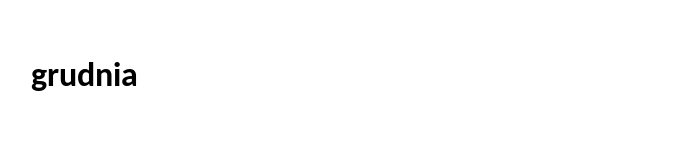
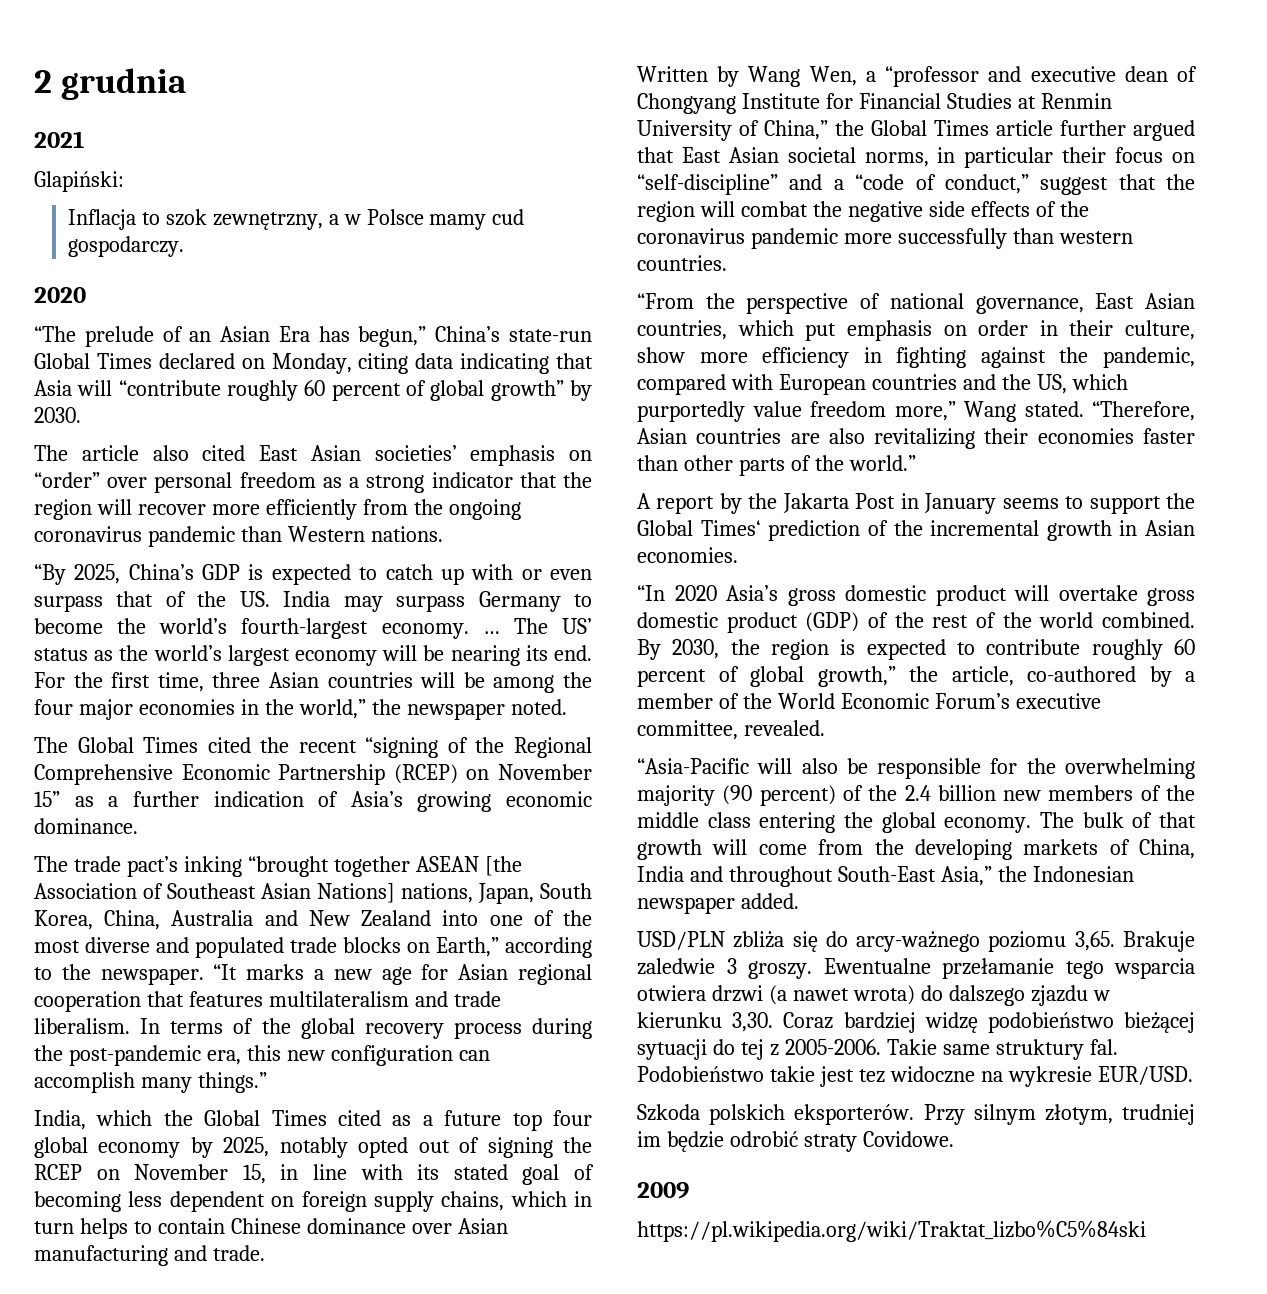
(31, 76) none -> [34,70,52,93] 2
(138, 76) none -> [34,131,84,148] [34,171,124,192] [67,209,525,230] [67,236,184,257] [34,287,86,303] [34,326,592,347] [34,353,593,374] [34,380,592,401] [34,407,81,423] [34,445,592,466] [34,472,592,493] [34,499,521,520] [34,526,443,547] [34,564,593,585] [34,591,593,612] [34,618,592,639] [34,645,592,666] [34,672,593,693] [34,699,567,720] [34,737,592,758] [34,764,592,785] [34,791,592,812] [34,818,138,834] [34,856,522,877] [34,883,592,904] [34,910,592,930] [34,937,592,958] [34,964,593,985] [34,991,501,1012] [34,1018,592,1039] [34,1045,490,1066] [34,1072,267,1093] [34,1110,592,1131] [34,1137,592,1158] [34,1164,595,1185] [34,1191,592,1212] [34,1218,508,1239] [34,1245,265,1266] [637,66,1197,87] [637,93,1112,114] [637,120,1195,141] [637,147,1195,168] [637,174,1195,195] [637,201,1089,222] [637,228,1133,249] [637,255,727,271] [637,293,1195,314] [637,320,1195,341] [637,347,1195,368] [637,374,1128,395] [637,401,1195,422] [637,428,1195,449] [637,455,916,476] [637,493,1195,514] [637,520,1195,541] [637,547,738,563] [637,585,1195,606] [637,612,1195,633] [637,639,1195,660] [637,666,1195,687] [637,693,1101,709] [637,720,825,740] [637,758,1195,779] [637,785,1195,806] [637,812,1196,833] [637,839,1195,860] [637,866,1134,887] [637,893,799,914] [637,931,1195,952] [637,958,1195,979] [637,985,1110,1006] [637,1012,1195,1033] [637,1039,1118,1060] [637,1066,1193,1087] [637,1104,1195,1125] [637,1131,954,1152] [637,1182,689,1199] [637,1220,1146,1242] // 2021 // Glapiński: // Inflacja to szok zewnętrzny, a w Polsce mamy cud gospodarczy. // 2020 // “The prelude of an Asian Era has begun,” China’s state-run Global Times declared on Monday, citing data indicating that Asia will “contribute roughly 60 percent of global growth” by 2030. // The article also cited East Asian societies’ emphasis on “order” over personal freedom as a strong indicator that the region will recover more efficiently from the ongoing coronavirus pandemic than Western nations. // “By 2025, China’s GDP is expected to catch up with or even surpass that of the US. India may surpass Germany to become the world’s fourth-largest economy. … The US’ status as the world’s largest economy will be nearing its end. For the first time, three Asian countries will be among the four major economies in the world,” the newspaper noted. // The Global Times cited the recent “signing of the Regional Comprehensive Economic Partnership (RCEP) on November 15” as a further indication of Asia’s growing economic dominance. // The trade pact’s inking “brought together ASEAN [the Association of Southeast Asian Nations] nations, Japan, South Korea, China, Australia and New Zealand into one of the most diverse and populated trade blocks on Earth,” according to the newspaper. “It marks a new age for Asian regional cooperation that features multilateralism and trade liberalism. In terms of the global recovery process during the post-pandemic era, this new configuration can accomplish many things.” // India, which the Global Times cited as a future top four global economy by 2025, notably opted out of signing the RCEP on November 15, in line with its stated goal of becoming less dependent on foreign supply chains, which in turn helps to contain Chinese dominance over Asian manufacturing and trade. // Written by Wang Wen, a “professor and executive dean of Chongyang Institute for Financial Studies at Renmin University of China,” the Global Times article further argued that East Asian societal norms, in particular their focus on “self-discipline” and a “code of conduct,” suggest that the region will combat the negative side effects of the coronavirus pandemic more successfully than western countries. // “From the perspective of national governance, East Asian countries, which put emphasis on order in their culture, show more efficiency in fighting against the pandemic, compared with European countries and the US, which purportedly value freedom more,” Wang stated. “Therefore, Asian countries are also revitalizing their economies faster than other parts of the world.” // A report by the Jakarta Post in January seems to support the Global Times‘ prediction of the incremental growth in Asian economies. // “In 2020 Asia’s gross domestic product will overtake gross domestic product (GDP) of the rest of the world combined. By 2030, the region is expected to contribute roughly 60 percent of global growth,” the article, co-authored by a member of the World Economic Forum’s executive committee, revealed. // “Asia-Pacific will also be responsible for the overwhelming majority (90 percent) of the 2.4 billion new members of the middle class entering the global economy. The bulk of that growth will come from the developing markets of China, India and throughout South-East Asia,” the Indonesian newspaper added. // USD/PLN zbliża się do arcy-ważnego poziomu 3,65. Brakuje zaledwie 3 groszy. Ewentualne przełamanie tego wsparcia otwiera drzwi (a nawet wrota) do dalszego zjazdu w kierunku 3,30. Coraz bardziej widzę podobieństwo bieżącej sytuacji do tej z 2005-2006. Takie same struktury fal. Podobieństwo takie jest tez widoczne na wykresie EUR/USD. // Szkoda polskich eksporterów. Przy silnym złotym, trudniej im będzie odrobić straty Covidowe. // 2009 // https://pl.wikipedia.org/wiki/Traktat_lizbo%C5%84ski

